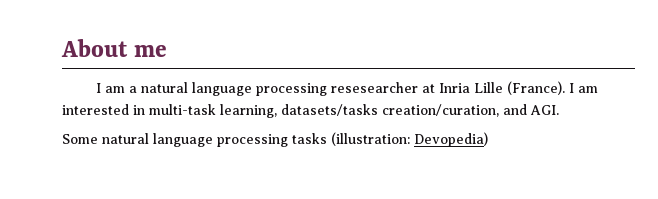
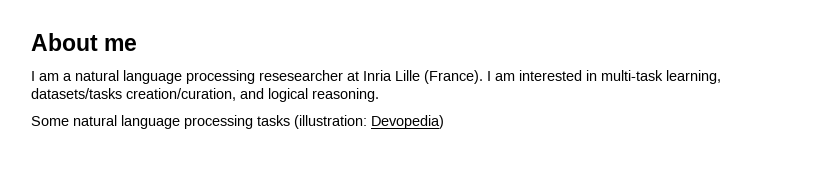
[530,105,559,115] AGI. -> [268,88,379,102] logical reasoning.

